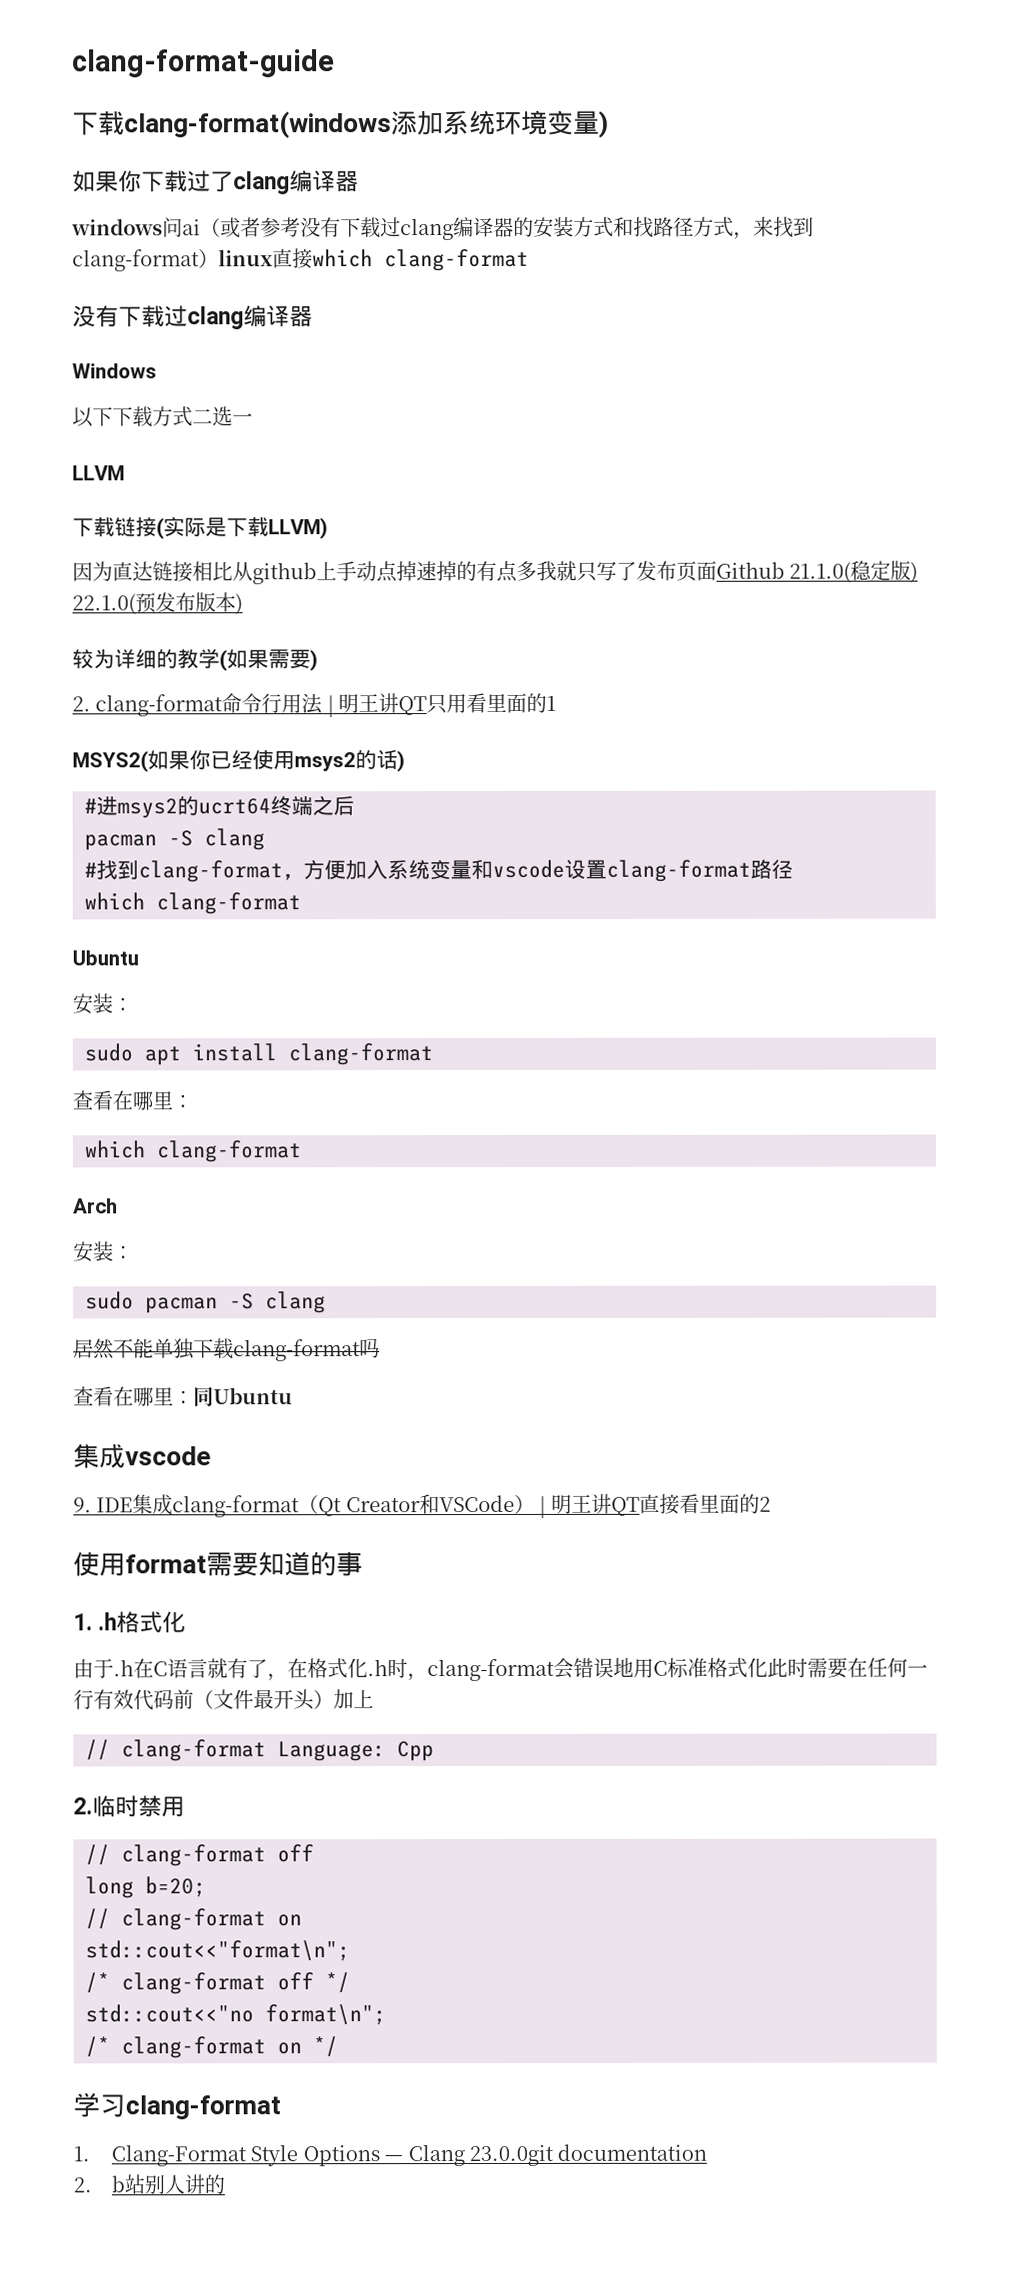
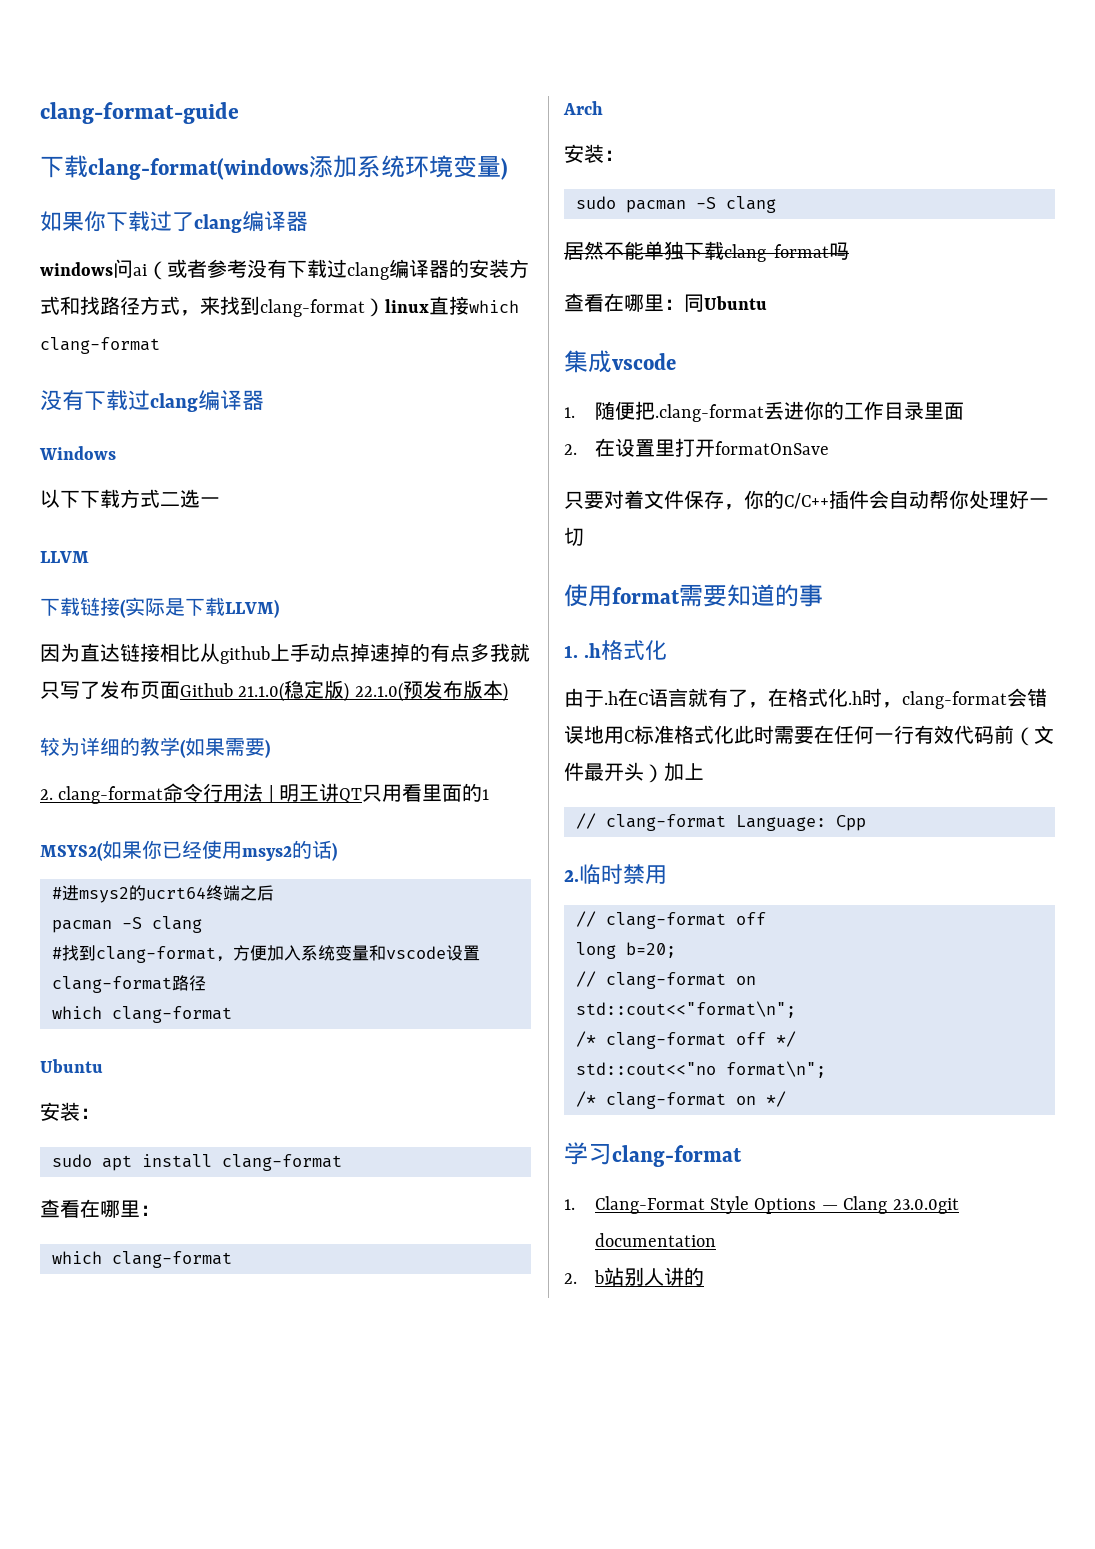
[73,1493,771,1518] 9. IDE集成clang-format（Qt Creator和VSCode） | 明王讲QT直接看里面的2 -> [564,401,964,422] [564,438,829,457] [564,490,1049,510] [564,527,584,546] 1.随便把.clang-format丢进你的工作目录里面 // 2.在设置里打开formatOnSave // 只要对着文件保存，你的C/C++插件会自动帮你处理好一切

